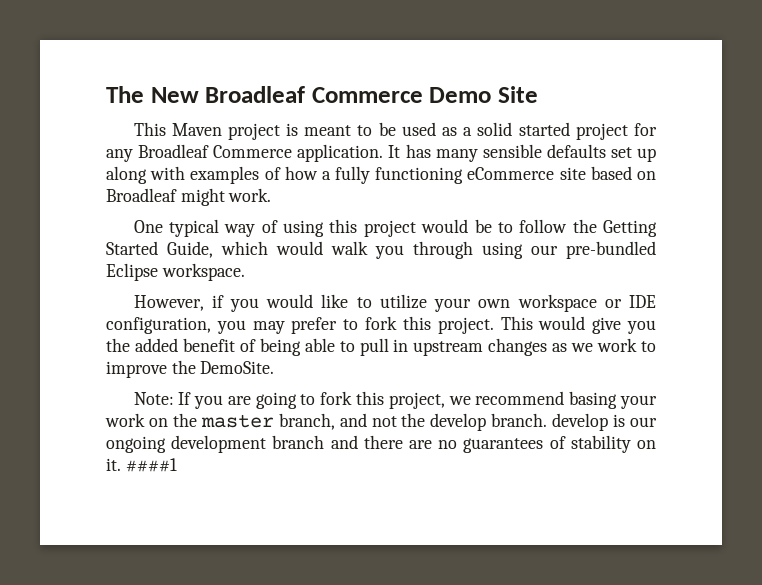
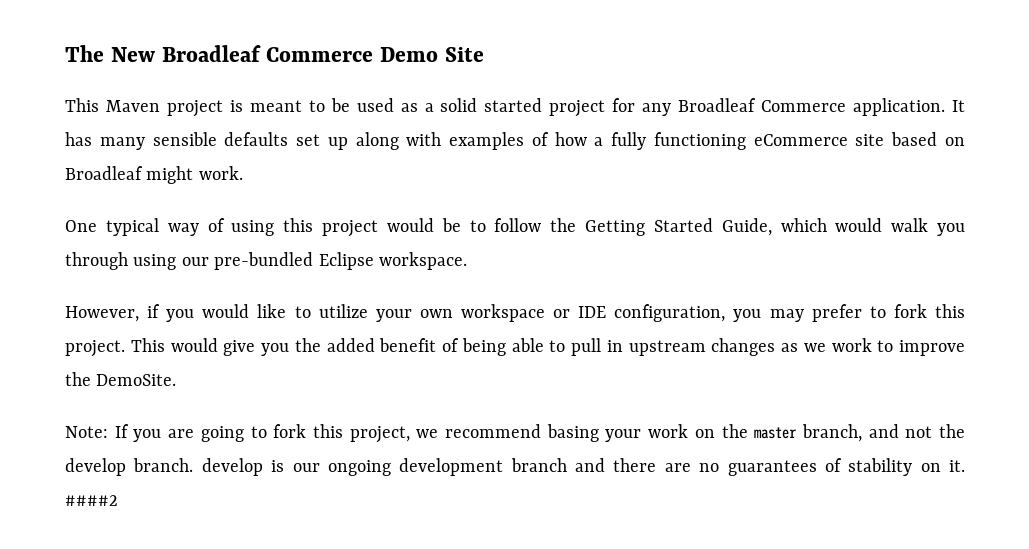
[125,458,177,472] ####1 -> [65,495,118,506] ####2

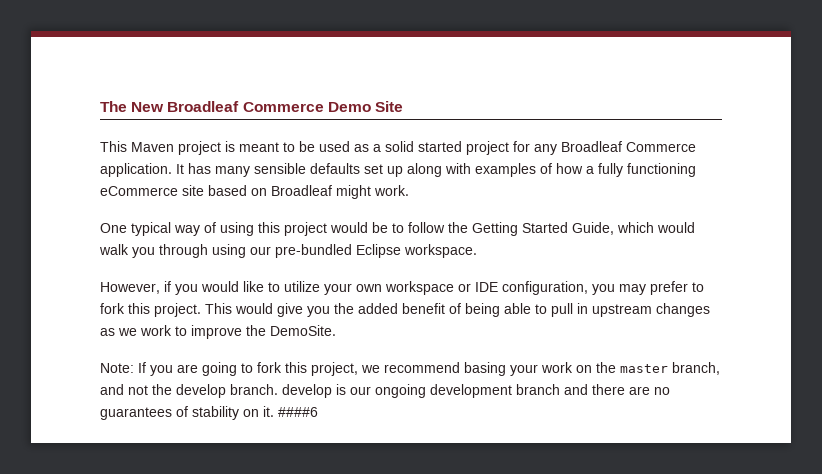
[65,495,118,506] ####2 -> [278,407,318,417] ####6

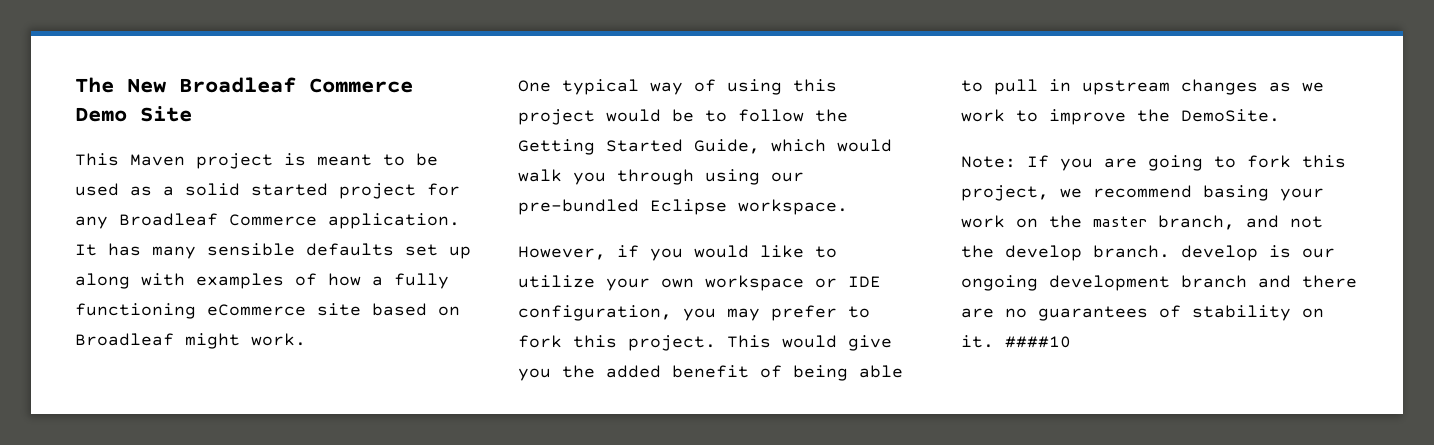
[278,407,318,417] ####6 -> [1005,336,1071,348] ####10

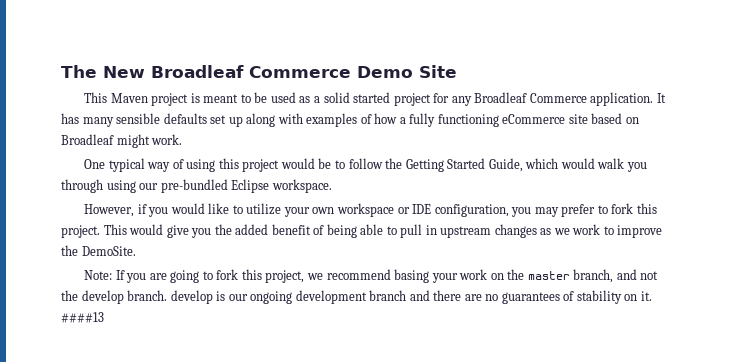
[1005,336,1071,348] ####10 -> [61,312,104,323] ####13

